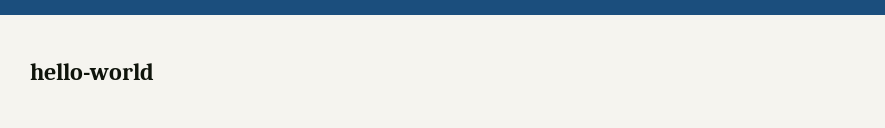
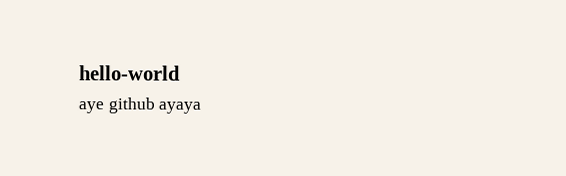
(154, 71) none -> [78,97,202,114] // aye github ayaya

